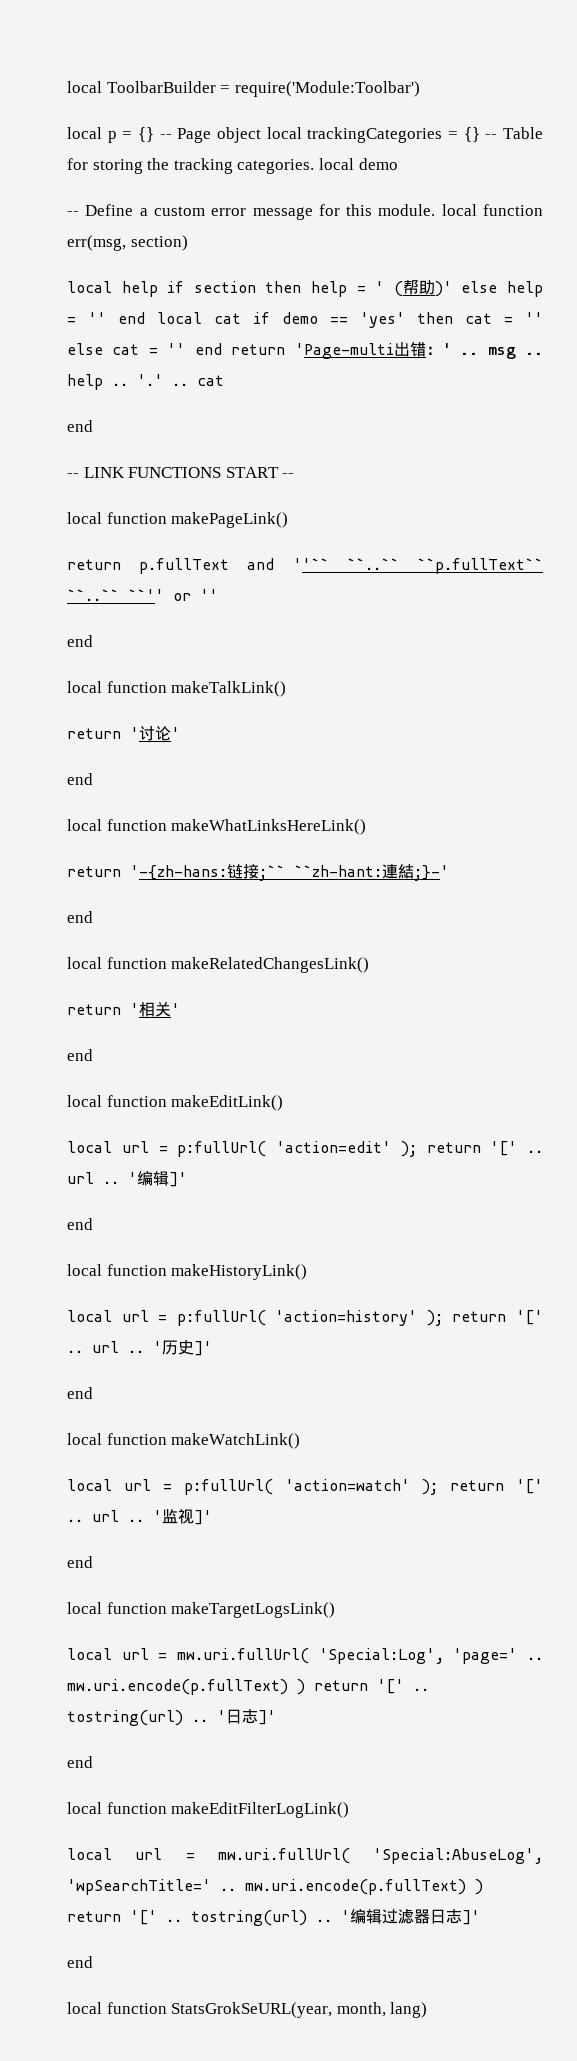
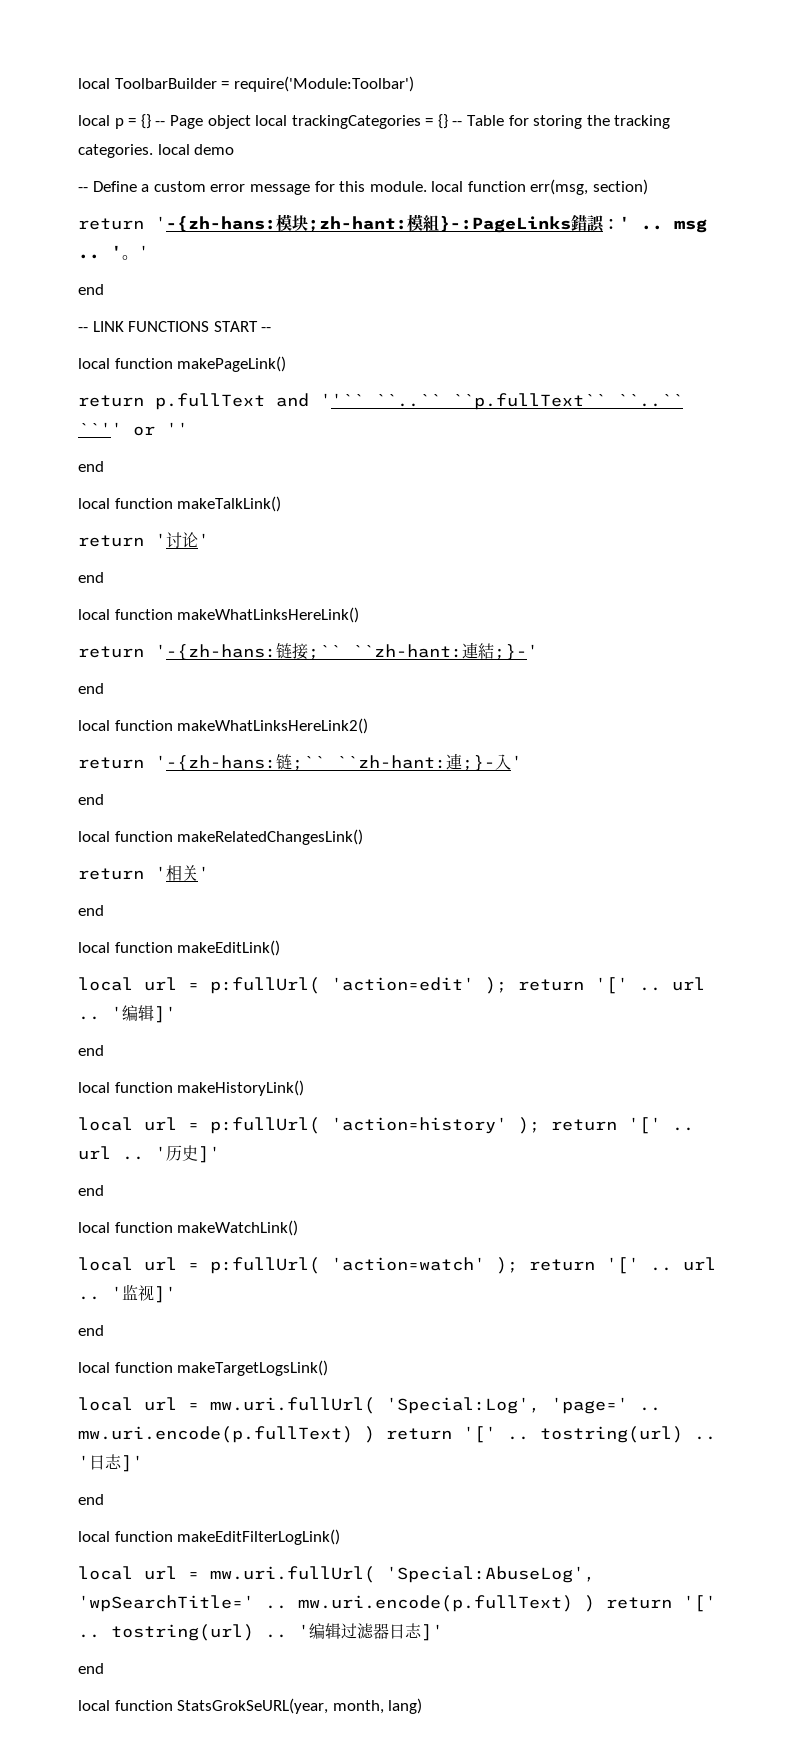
[67,280,544,297] [67,312,543,328] [67,342,426,359] local help if section then help = ' (帮助)' else help = '' end local cat if demo == 'yes' then cat = '' else cat = '' end return 'Page-multi出错 -> [78,214,604,233] return '-{zh-hans:模块;zh-hant:模組}-:PageLinks錯誤
[67,374,224,390] help .. '.' .. cat -> [111,245,149,260] '。'
(93, 917) none -> [78,718,369,734] [78,753,522,771] [78,794,104,805] // local function makeWhatLinksHereLink2() // return '-{zh-hans:链;`` ``zh-hant:連;}-入' // end

